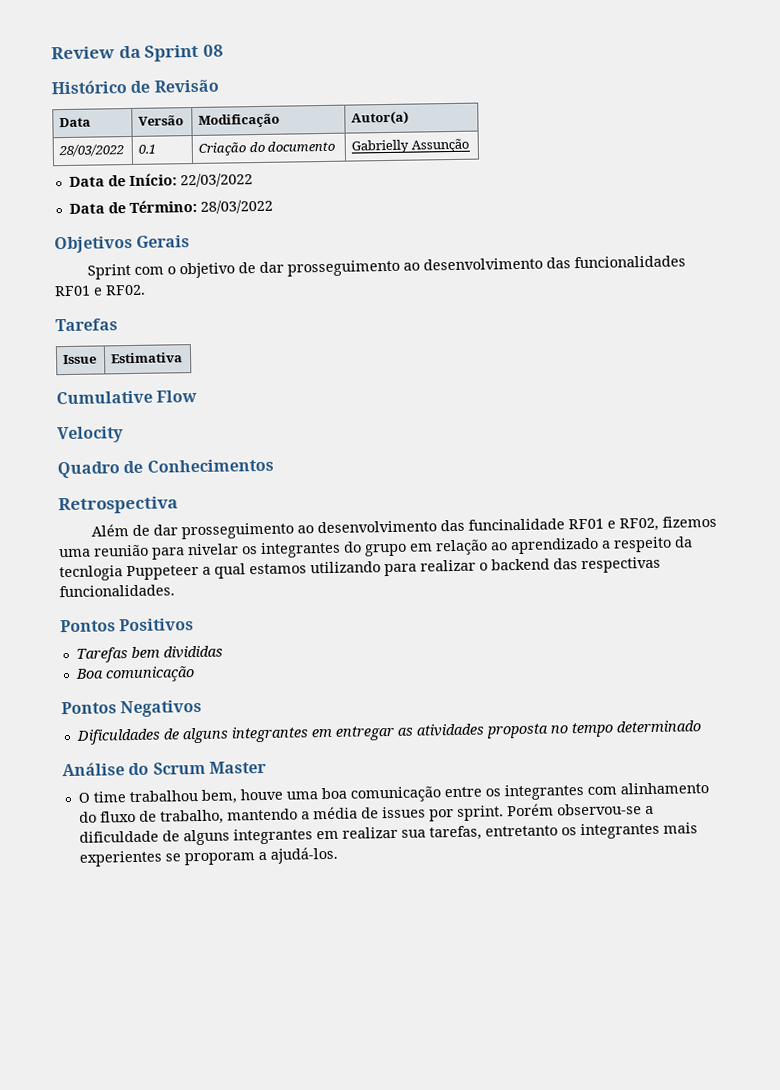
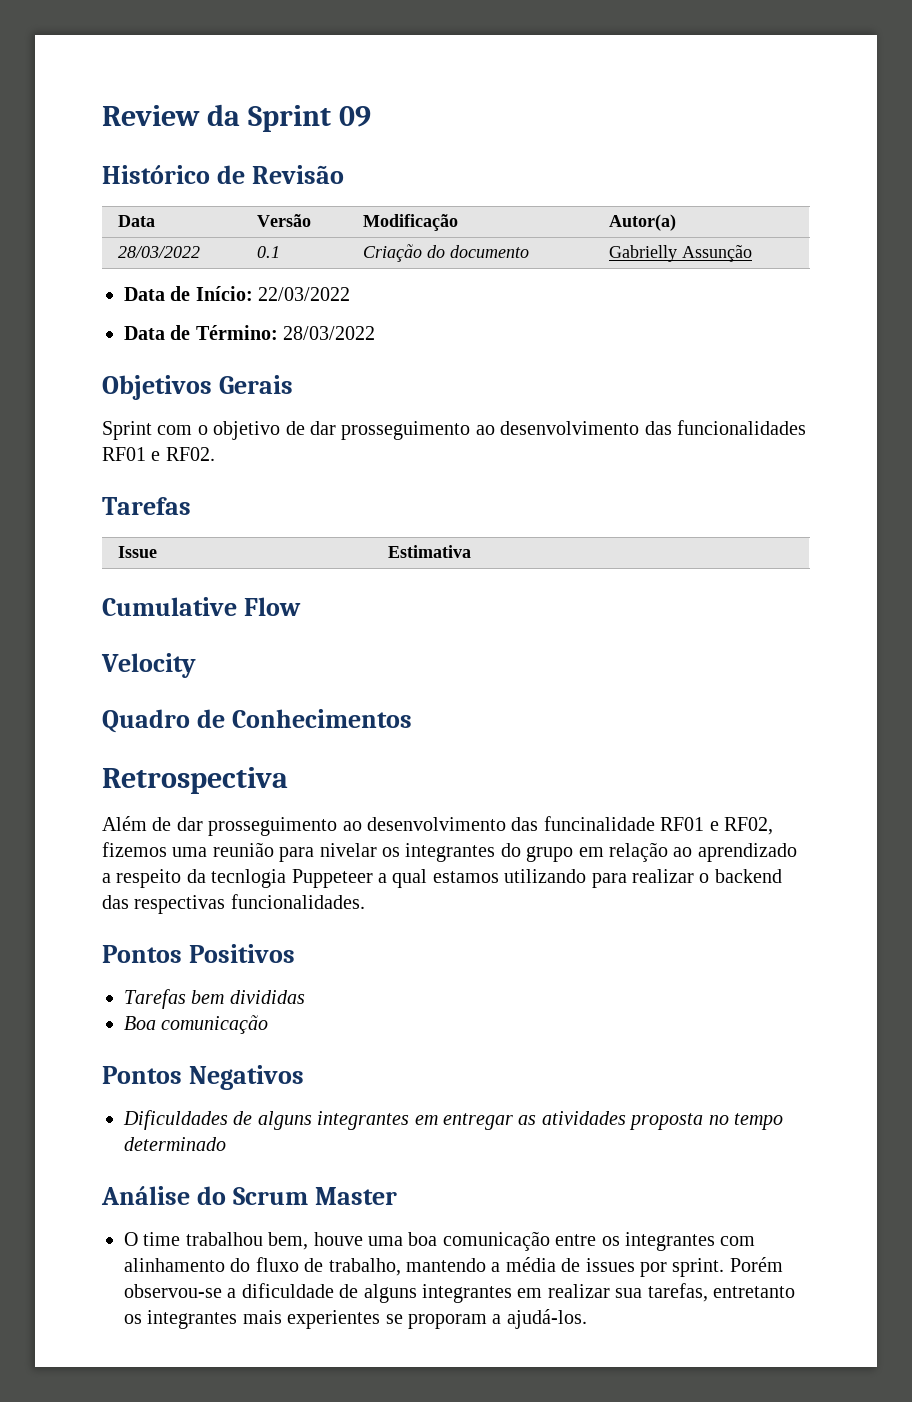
[202,44,224,57] 08 -> [339,106,372,127] 09

